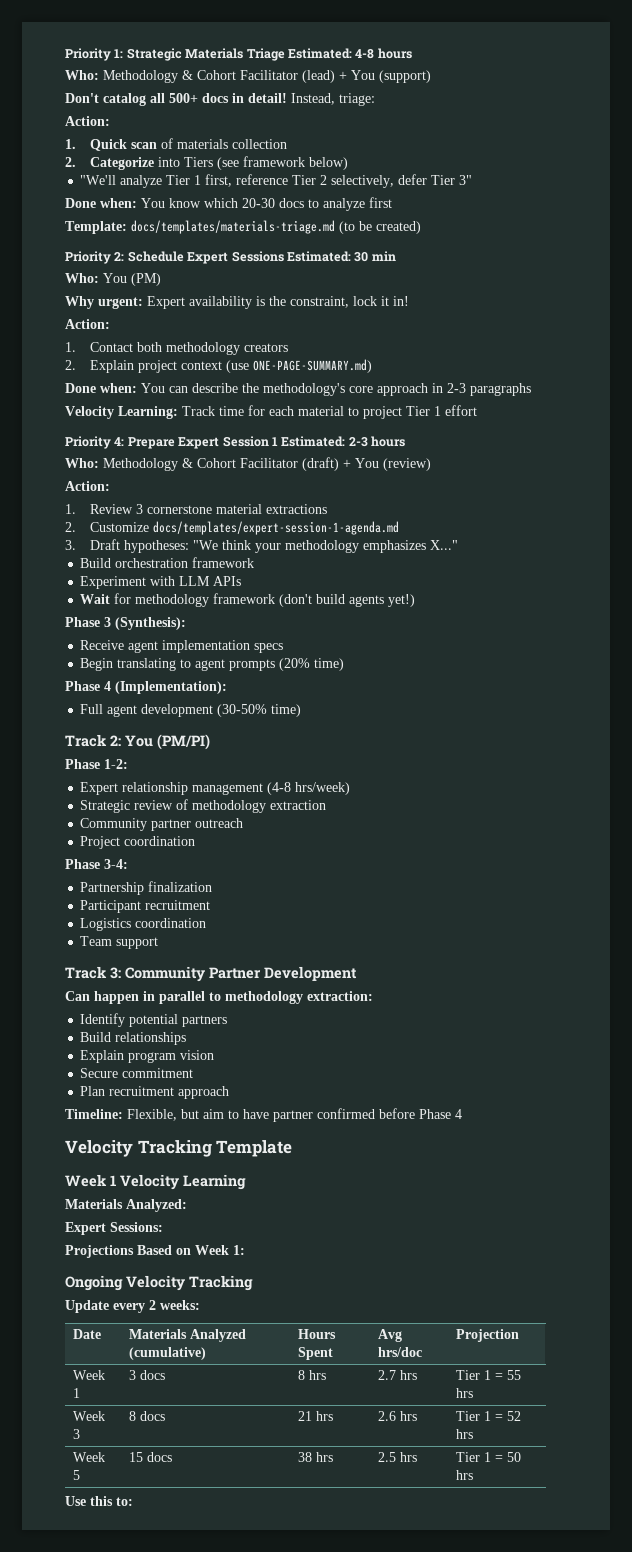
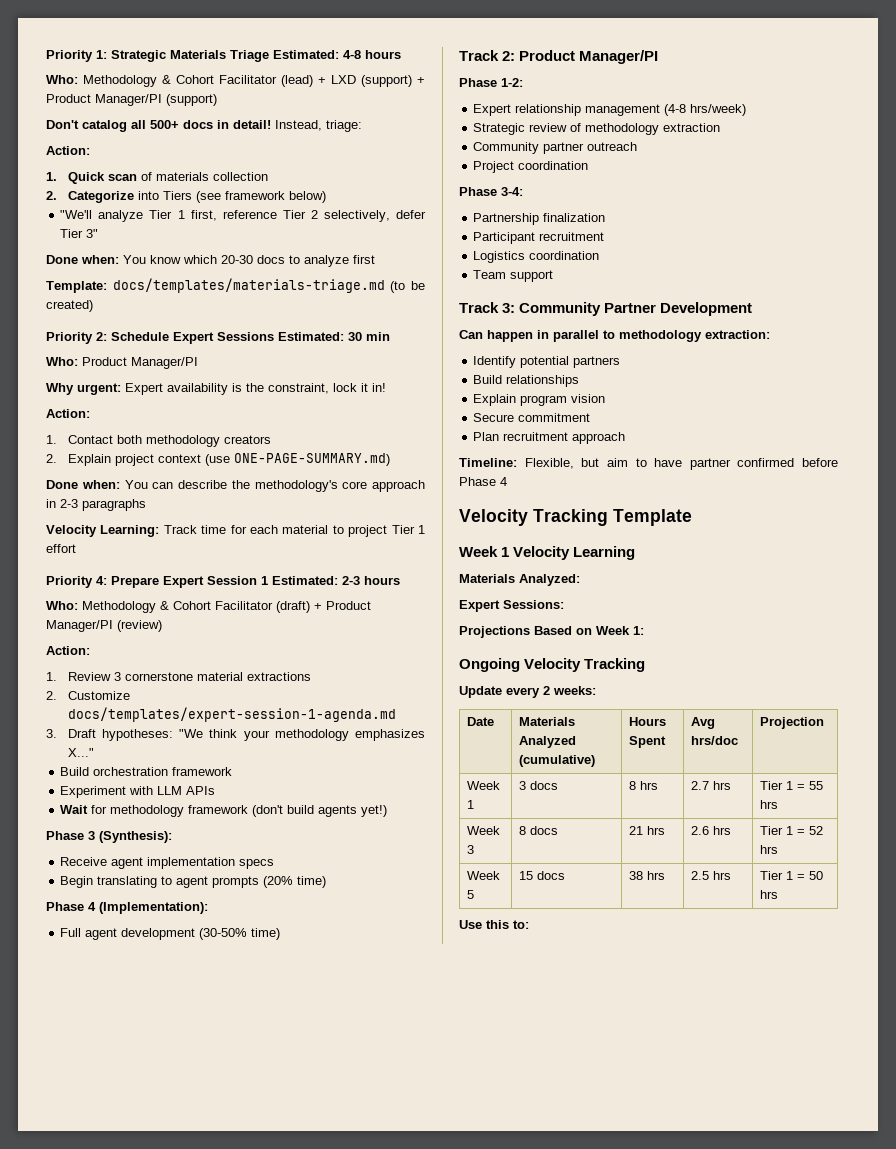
[351,70,375,80] You -> [331,75,425,87] [46,94,162,106] LXD (support) + Product Manager/PI
[103,273,161,286] You (PM) -> [82,357,198,369] Product Manager/PI
[355,458,379,468] You -> [326,601,371,610] [46,620,113,632] Product Manager/PI
[125,734,210,750] You (PM/PI) -> [519,50,659,64] Product Manager/PI

